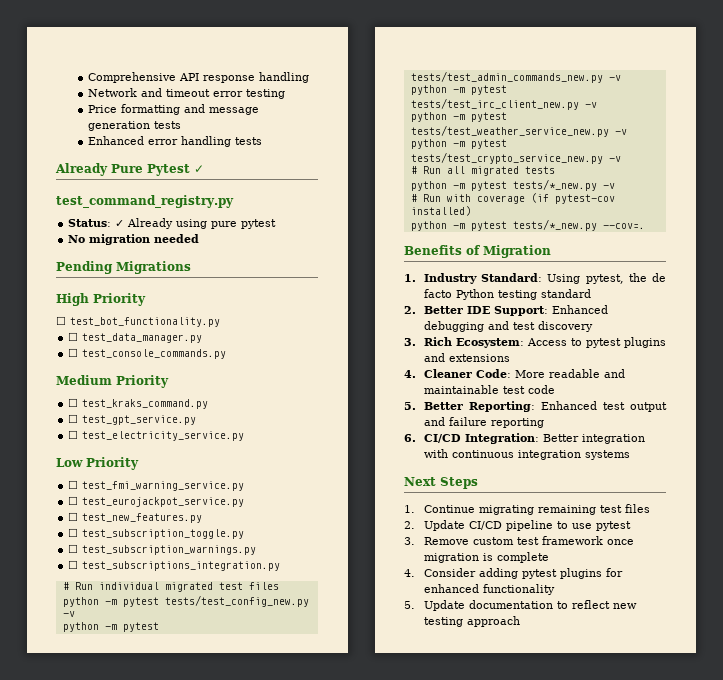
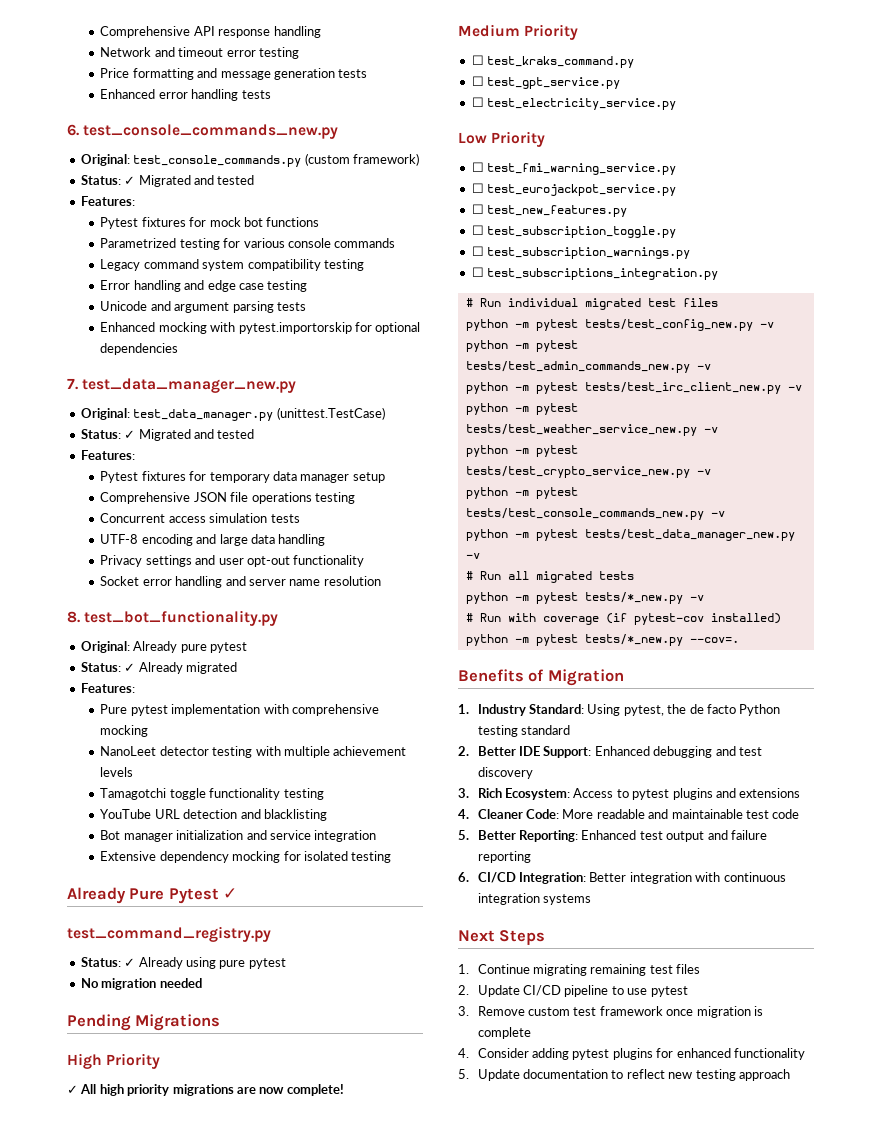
(262, 141) none -> [67,124,339,139] [80,153,419,167] [80,175,255,187] [80,196,135,206] [100,217,320,229] [100,238,396,250] [100,259,364,271] [100,280,308,292] [100,301,306,313] [100,322,421,334] [100,343,179,355] [67,378,297,393] [80,407,385,421] [80,429,255,441] [80,450,135,460] [100,471,385,483] [100,492,355,504] [100,513,300,523] [100,534,326,546] [100,555,365,567] [100,576,381,588] [67,610,279,626] [80,641,247,653] [80,662,237,674] [80,683,135,693] [100,704,379,716] [100,725,149,737] [100,746,407,758] [100,767,134,777] [100,788,324,800] [100,809,327,821] [100,830,377,842] [100,851,392,863] // 6. test_console_commands_new.py // Original: test_console_commands.py (custom framework) // Status: ✓ Migrated and tested // Features: // Pytest fixtures for mock bot functions // Parametrized testing for various console commands // Legacy command system compatibility testing // Error handling and edge case testing // Unicode and argument parsing tests // Enhanced mocking with pytest.importorskip for optional dependencies // 7. test_data_manager_new.py // Original: test_data_manager.py (unittest.TestCase) // Status: ✓ Migrated and tested // Features: // Pytest fixtures for temporary data manager setup // Comprehensive JSON file operations testing // Concurrent access simulation tests // UTF-8 encoding and large data handling // Privacy settings and user opt-out functionality // Socket error handling and server name resolution // 8. test_bot_functionality.py // Original: Already pure pytest // Status: ✓ Already migrated // Features: // Pure pytest implementation with comprehensive mocking // NanoLeet detector testing with multiple achievement levels // Tamagotchi toggle functionality testing // YouTube URL detection and blacklisting // Bot manager initialization and service integration // Extensive dependency mocking for isolated testing
[56,316,220,327] [68,332,203,343] [68,348,227,359] ☐ test_bot_functionality.py // ☐ test_data_manager.py // ☐ test_console_commands.py -> [67,1084,344,1096] ✓ All high priority migrations are now complete!
(621, 159) none -> [465,487,578,499] [465,508,725,520] [465,529,795,541] [465,553,480,559] // python -m pytest tests/test_console_commands_new.py -v // python -m pytest tests/test_data_manager_new.py -v

